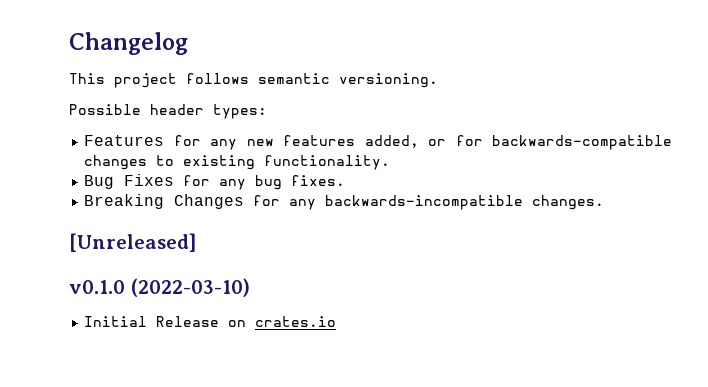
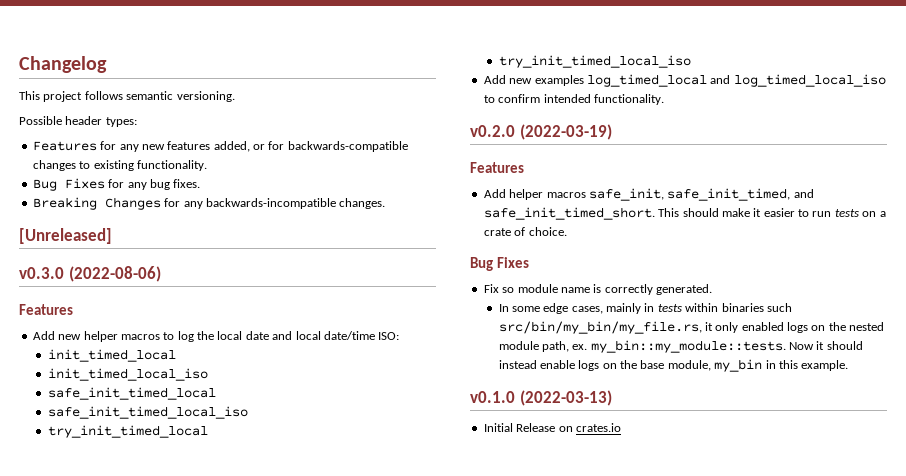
(196, 242) none -> [19,266,161,282] [19,304,73,315] [32,331,400,342] [47,349,176,362] [47,368,208,381] [47,387,216,400] [47,406,248,419] [47,425,208,438] [498,55,691,68] [483,74,886,87] [483,94,664,105] [470,124,612,140] [470,162,524,173] [483,188,814,201] [483,207,886,220] [483,227,567,236] [470,257,529,271] [483,284,712,295] [498,303,792,314] [498,321,885,334] [498,340,863,353] [498,359,849,372] // v0.3.0 (2022-08-06) // Features // Add new helper macros to log the local date and local date/time ISO: // init_timed_local // init_timed_local_iso // safe_init_timed_local // safe_init_timed_local_iso // try_init_timed_local // try_init_timed_local_iso // Add new examples log_timed_local and log_timed_local_iso to confirm intended functionality. // v0.2.0 (2022-03-19) // Features // Add helper macros safe_init, safe_init_timed, and safe_init_timed_short. This should make it easier to run tests on a crate of choice. // Bug Fixes // Fix so module name is correctly generated. // In some edge cases, mainly in tests within binaries such src/bin/my_bin/my_file.rs, it only enabled logs on the nested module path, ex. my_bin::my_module::tests. Now it should instead enable logs on the base module, my_bin in this example.
[130,278,250,297] (2022-03-10) -> [519,390,612,406] (2022-03-13)

